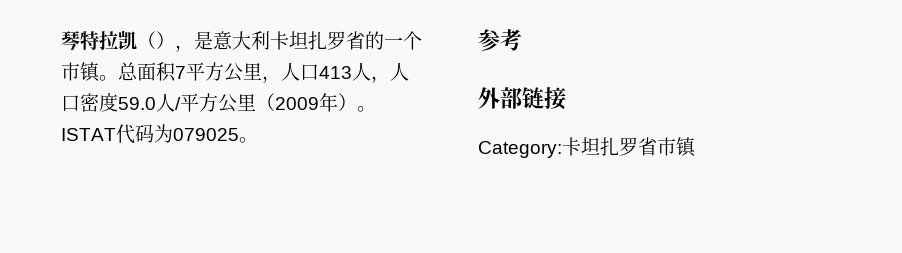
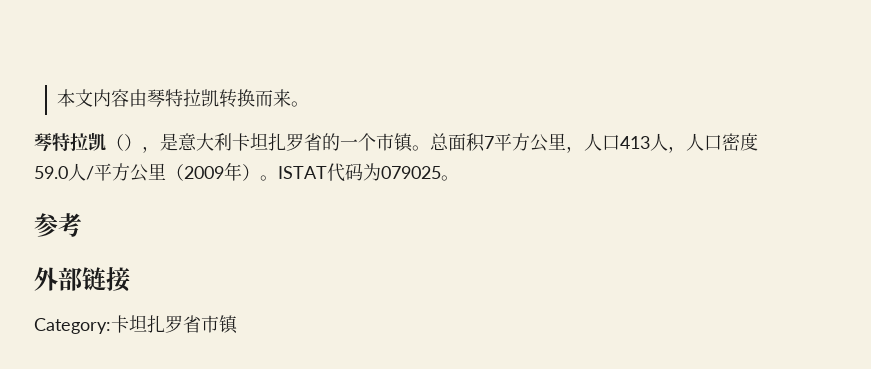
(61, 41) none -> [57,89,310,108] 本文内容由琴特拉凯转换而来。 //

